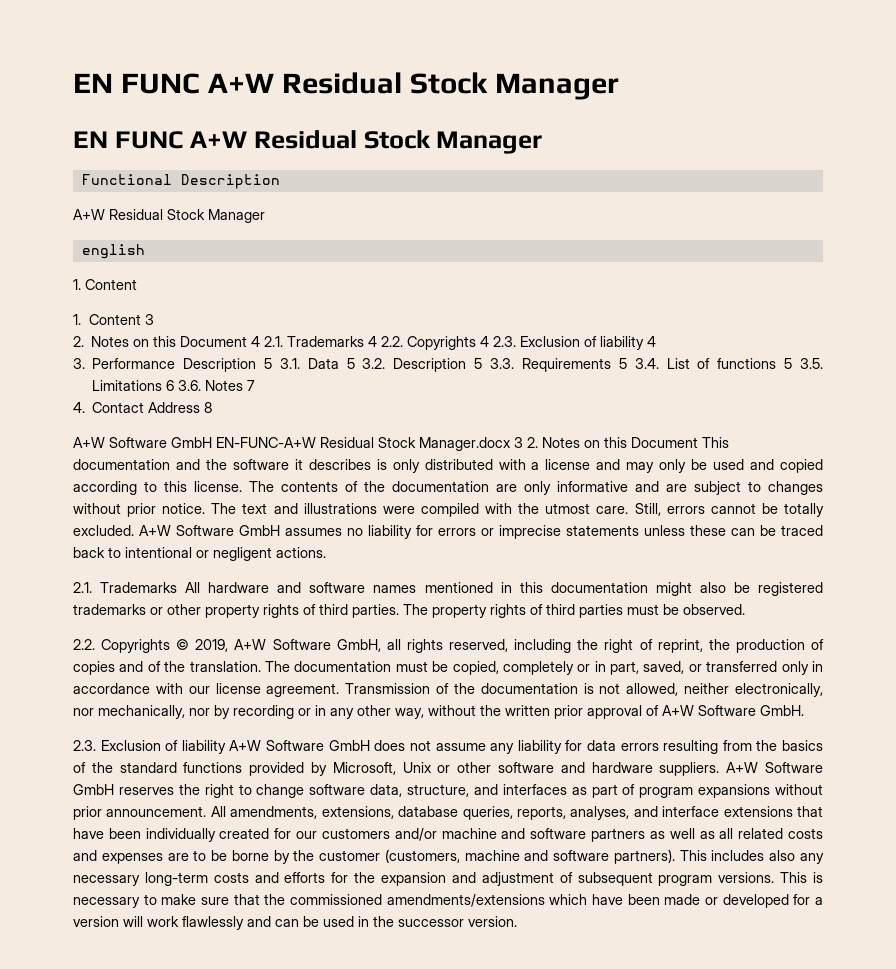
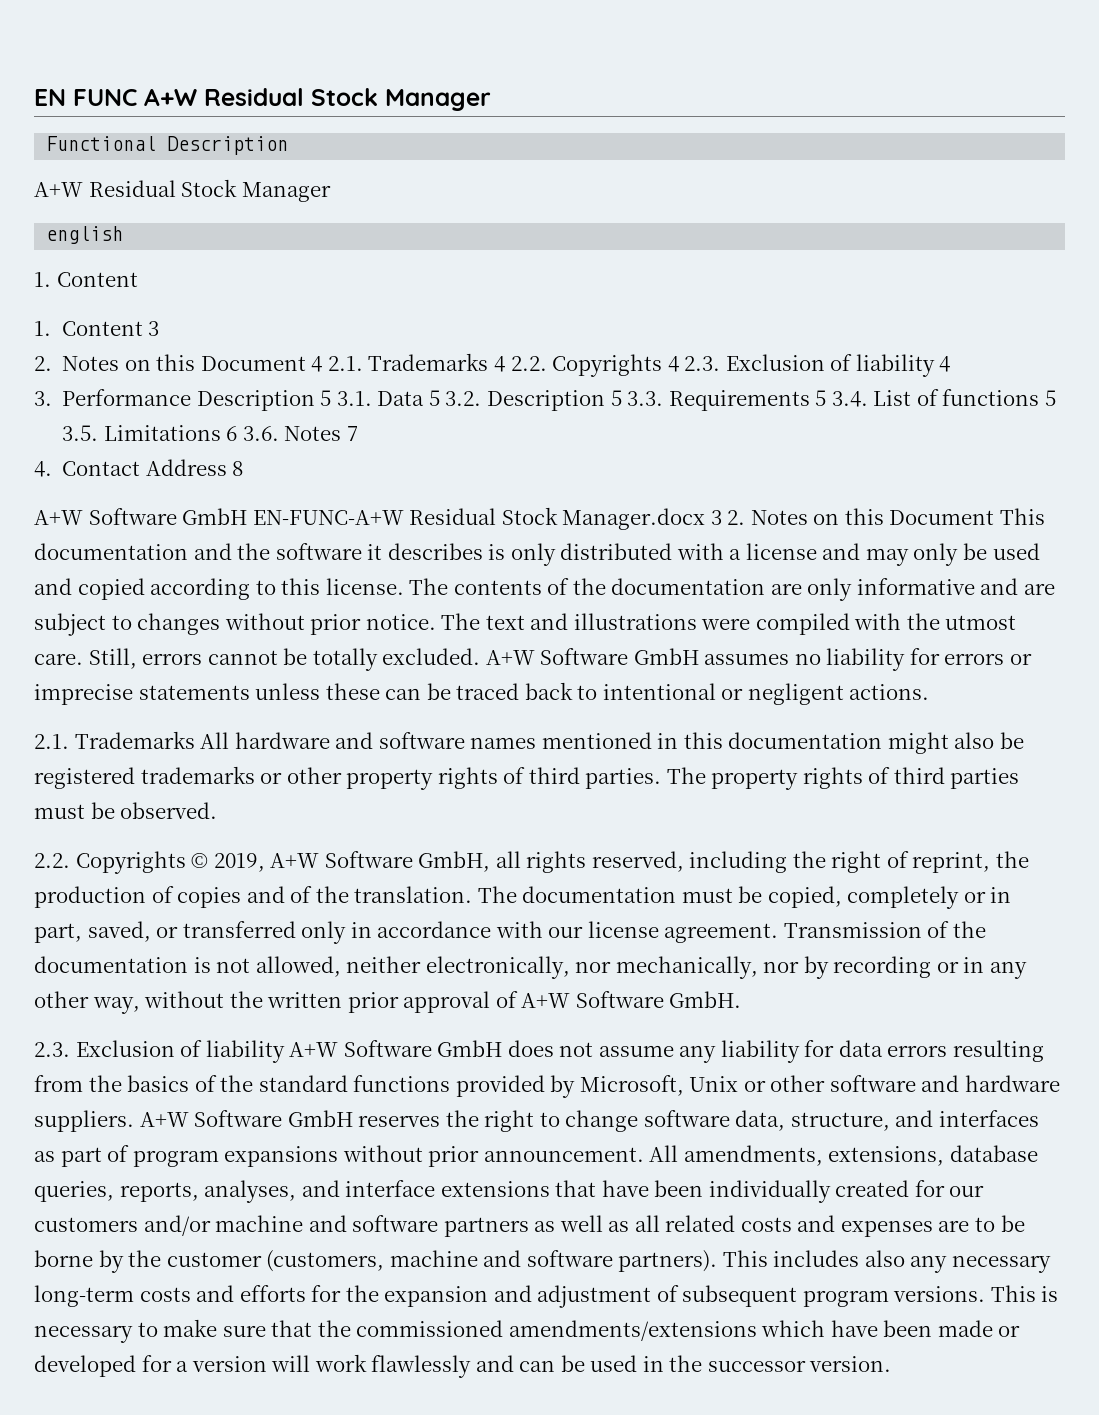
[73,72,619,100] [73,130,543,154] EN FUNC A+W Residual Stock Manager // EN FUNC A+W Residual Stock Manager -> [34,88,491,111] EN FUNC A+W Residual Stock Manager

